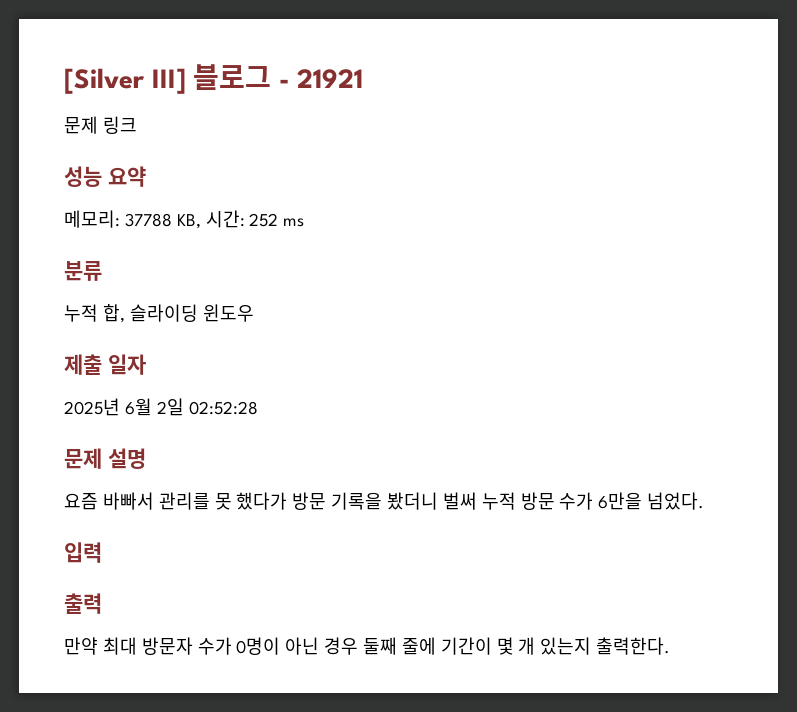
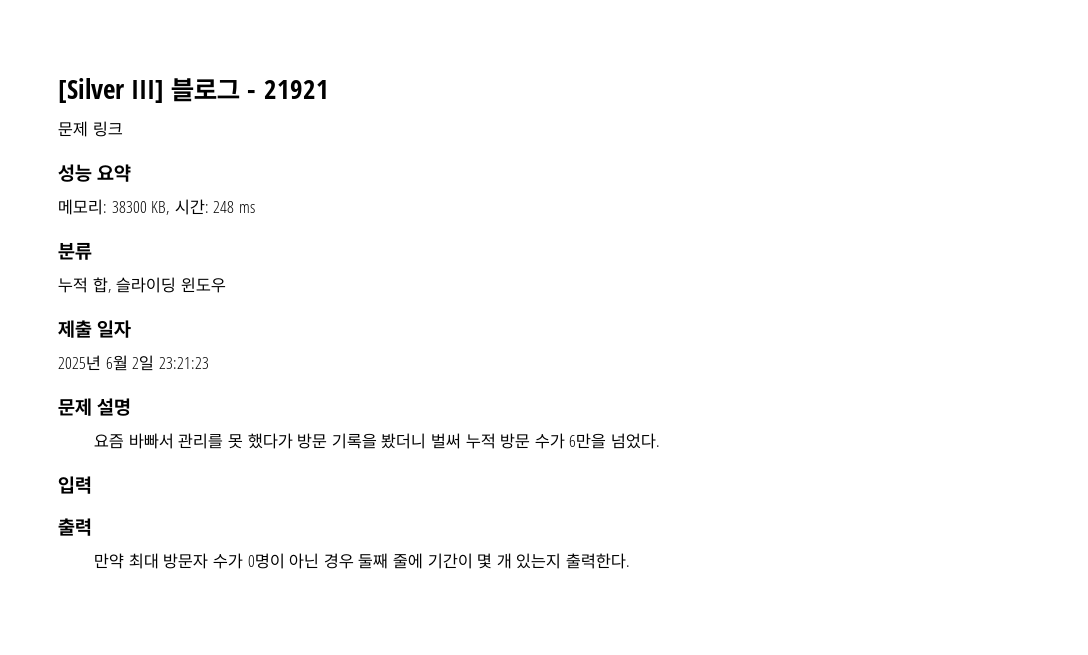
[124,213,172,227] 37788 -> [111,201,147,213] 38300
[249,213,279,227] 252 -> [213,201,235,213] 248
[188,401,258,415] 02:52:28 -> [158,357,209,369] 23:21:23

